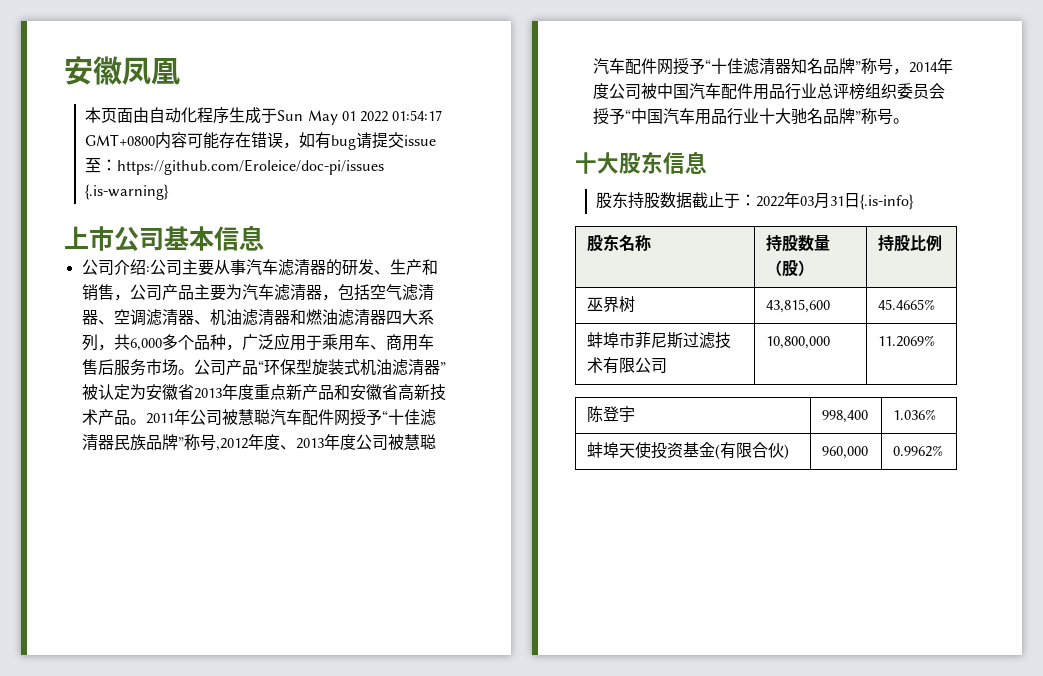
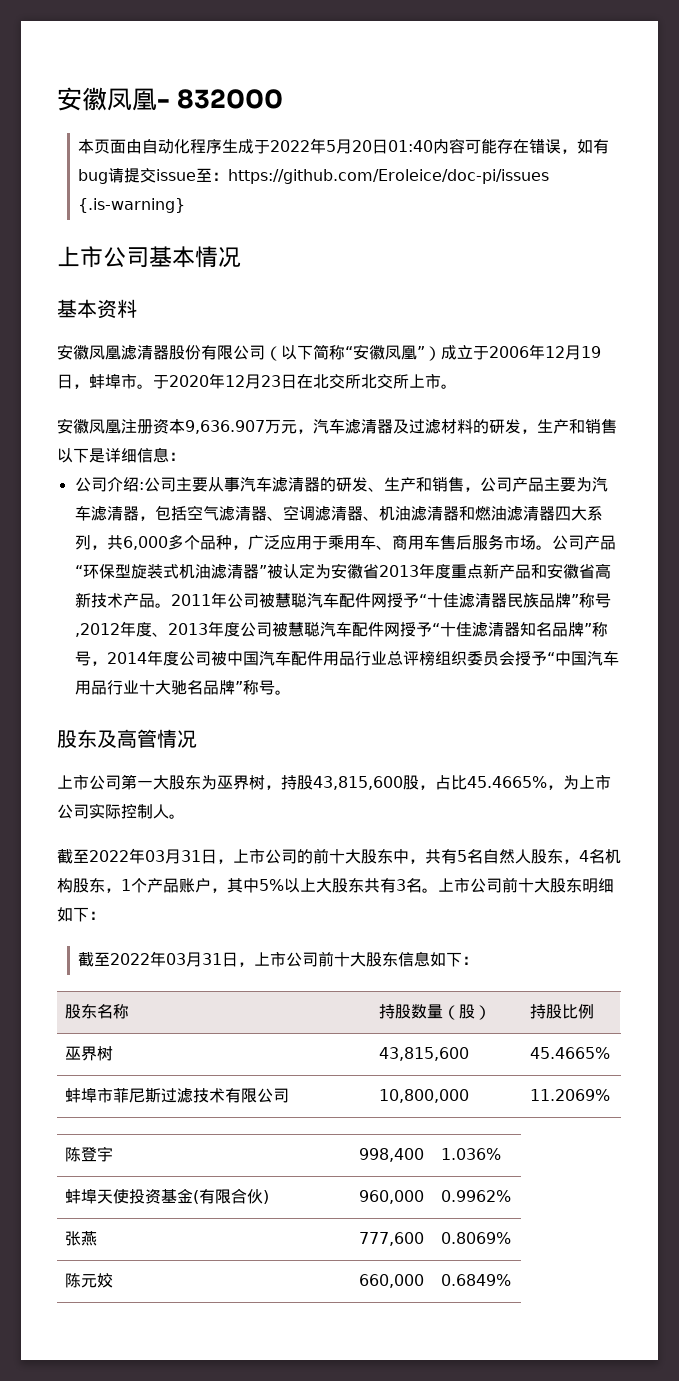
[64,56,180,85] 安徽凤凰 -> [57,87,283,111] 安徽凤凰- 832000
[277,110,443,125] [85,134,156,146] Sun May 01 2022 01:54:17 GMT+0800 -> [270,138,434,154] 2022年5月20日01:40
[214,225,264,251] 信息 -> [195,246,241,268] [57,299,137,319] [57,344,601,361] [57,373,457,389] [57,418,617,434] [57,447,185,463] 情况 // 基本资料 // 安徽凤凰滤清器股份有限公司（以下简称“安徽凤凰”）成立于2006年12月19日，蚌埠市。于2020年12月23日在北交所北交所上市。 // 安徽凤凰注册资本9,636.907万元，汽车滤清器及过滤材料的研发，生产和销售以下是详细信息：
[575,151,707,174] [596,192,915,210] 十大股东信息 // 股东持股数据截止于：2022年03月31日{.is-info} -> [57,729,197,748] [57,774,611,790] [57,803,185,819] [57,848,621,864] [57,877,614,893] [57,907,105,922] [78,951,479,967] 股东及高管情况 // 上市公司第一大股东为巫界树，持股43,815,600股，占比45.4665%，为上市公司实际控制人。 // 截至2022年03月31日，上市公司的前十大股东中，共有5名自然人股东，4名机构股东，1个产品账户，其中5%以上大股东共有3名。上市公司前十大股东明细如下： // 截至2022年03月31日，上市公司前十大股东信息如下：
(943, 451) none -> [65,1231,98,1246] [359,1232,425,1246] [441,1232,512,1244] [65,1273,114,1288] [359,1274,425,1288] [441,1274,512,1286] // 张燕 | 777,600 | 0.8069% // 陈元姣 | 660,000 | 0.6849%

